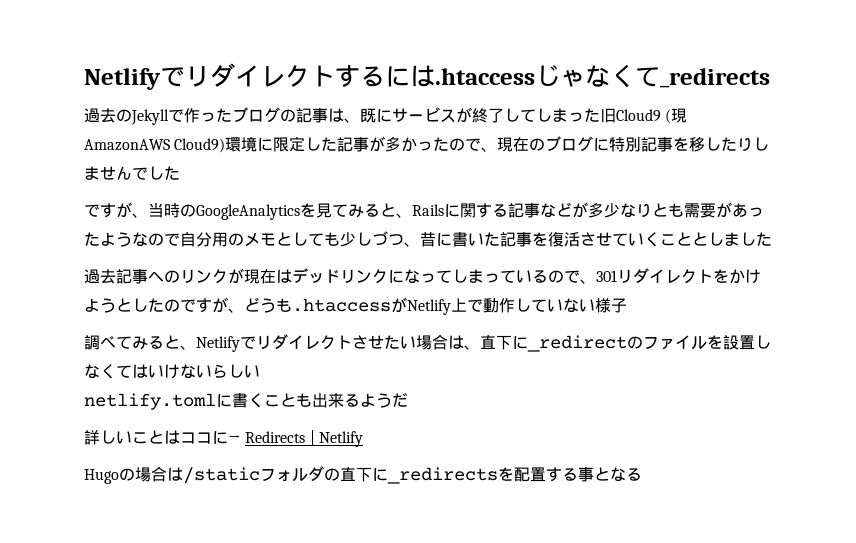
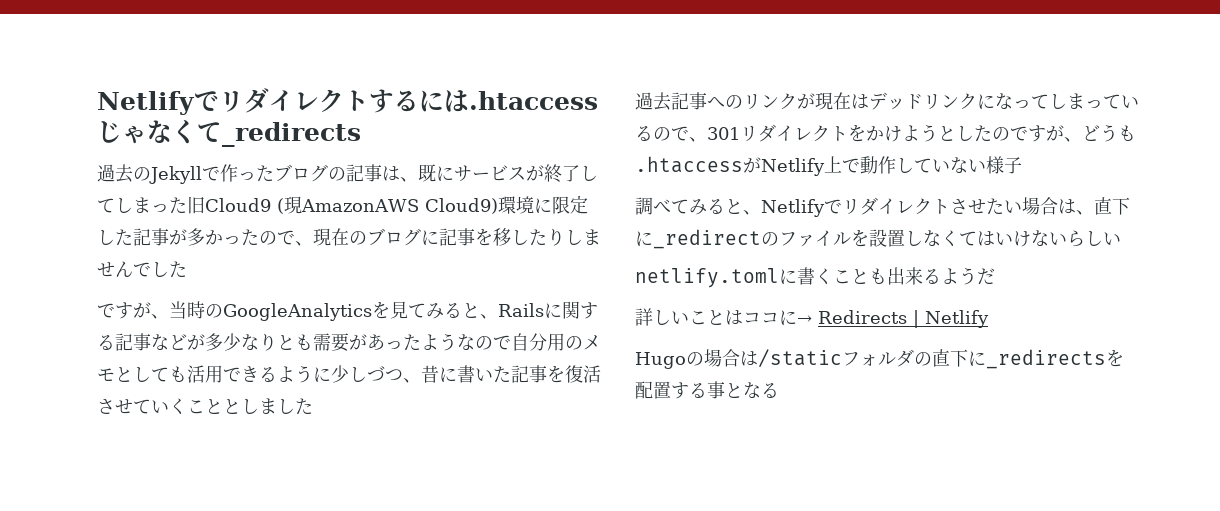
[609,137,642,152] 特別 -> (439, 237) none
(340, 239) none -> [187,365,331,383] 活用できるように

